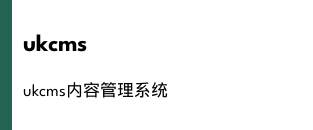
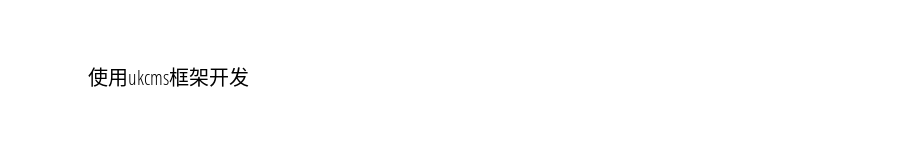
[23,34,87,52] [23,82,168,98] ukcms // ukcms内容管理系统 -> [88,67,249,87] 使用ukcms框架开发

